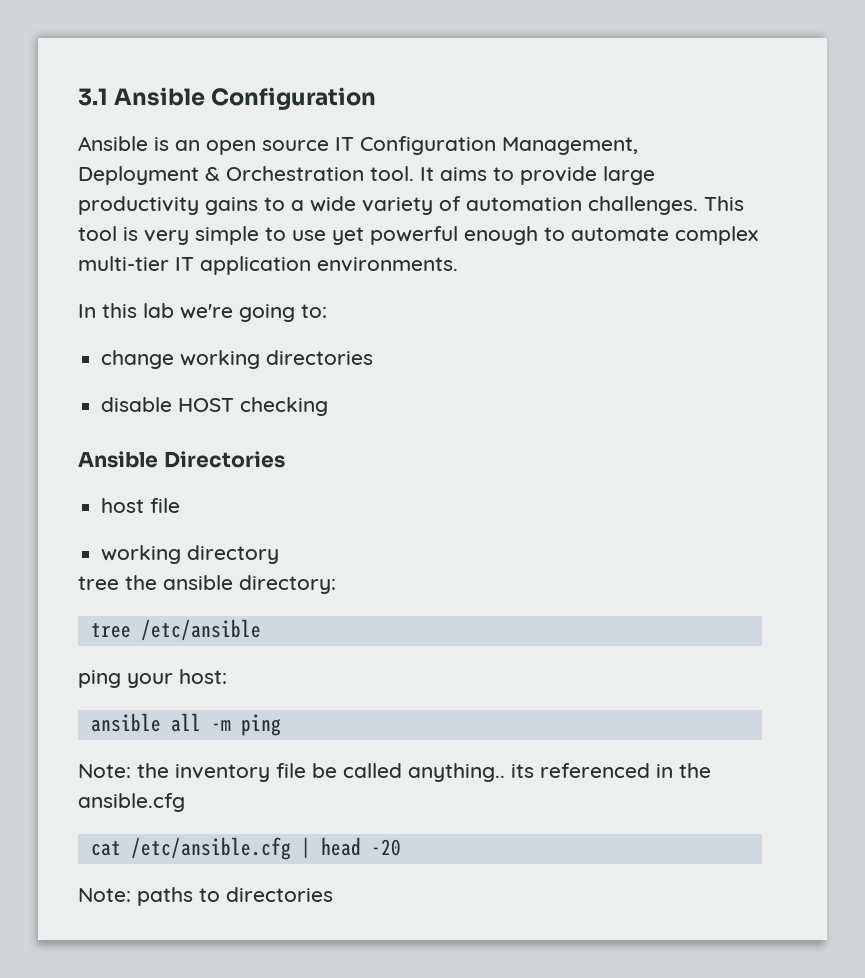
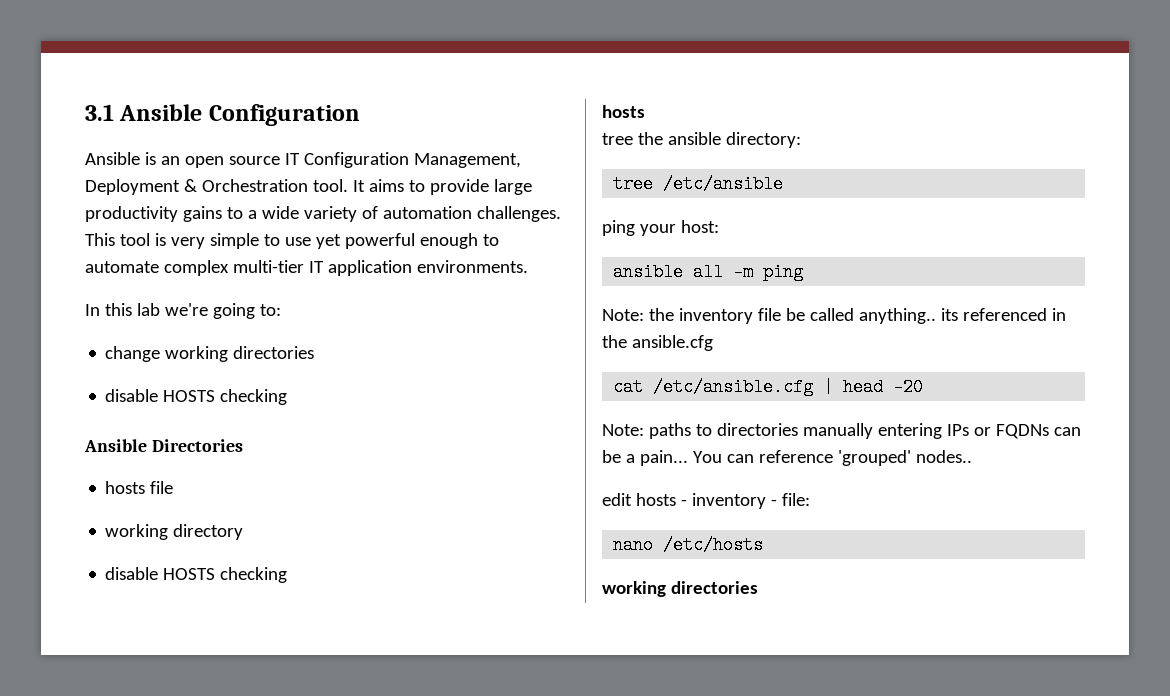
[178,398,235,412] HOST -> [163,390,216,402] HOSTS
[101,498,145,513] host -> [105,481,146,494] hosts
(280, 554) none -> [105,567,288,583] [602,105,645,118] // disable HOSTS checking // hosts
(333, 894) none -> [802,423,1081,439] [602,450,972,466] [602,493,810,509] [613,536,764,554] [602,581,758,597] manually entering IPs or FQDNs can be a pain... You can reference 'grouped' nodes.. // edit hosts - inventory - file: // nano /etc/hosts // working directories

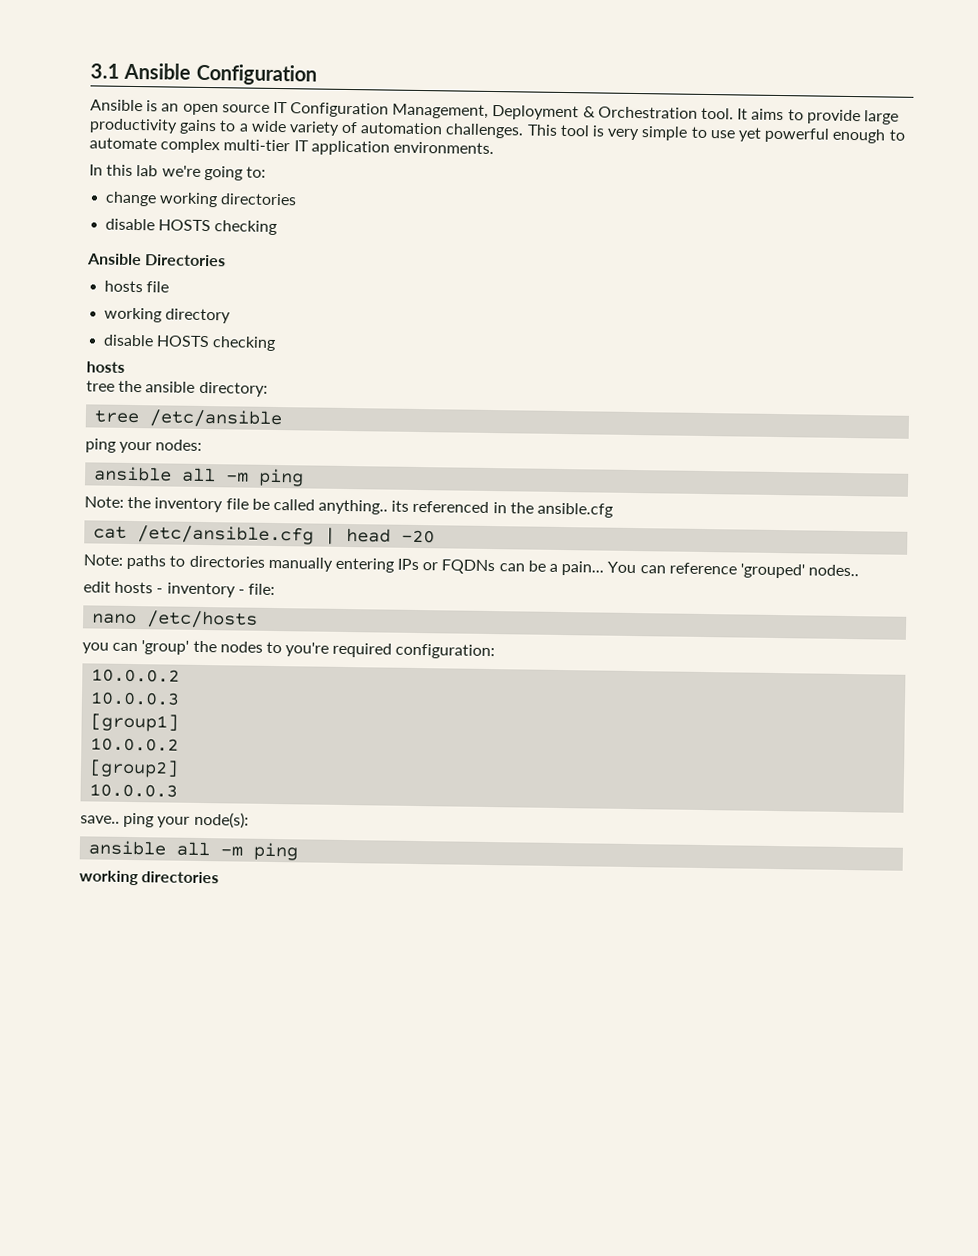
[680,220,719,233] host: -> [155,439,203,451] nodes:
(764, 545) none -> [82,640,496,660] [91,668,181,683] [90,691,181,706] [90,713,180,732] [90,737,180,752] [89,759,180,778] [89,783,179,798] [80,811,249,829] [88,840,299,861] // you can 'group' the nodes to you're required configuration: // 10.0.0.2 // 10.0.0.3 // [group1] // 10.0.0.2 // [group2] // 10.0.0.3 // save.. ping your node(s): // ansible all -m ping

